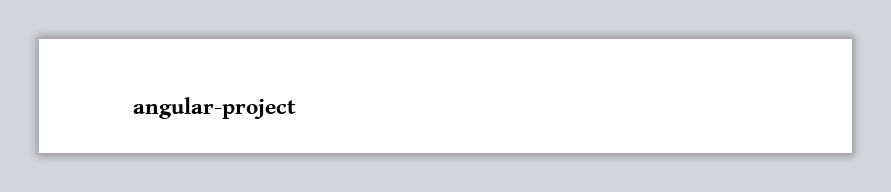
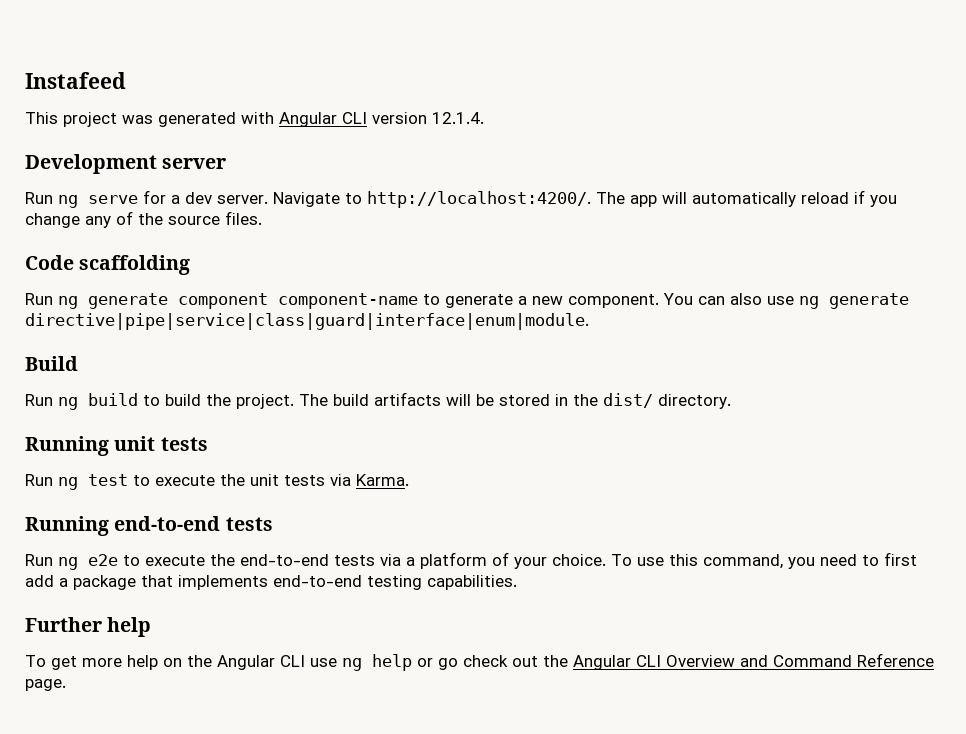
[133,97,296,119] angular-project -> [25,72,126,89] [25,112,484,127] [25,154,227,174] [25,190,897,208] [25,211,262,228] [25,255,191,275] [25,293,909,309] [25,313,589,330] [25,356,78,371] [25,392,731,410] [25,436,208,456] [25,474,409,490] [25,516,273,536] [25,552,917,570] [25,575,517,590] [25,617,152,637] [25,653,934,671] [25,679,66,691] Instafeed // This project was generated with Angular CLI version 12.1.4. // Development server // Run ng serve for a dev server. Navigate to http://localhost:4200/. The app will automatically reload if you change any of the source files. // Code scaffolding // Run ng generate component component-name to generate a new component. You can also use ng generate directive|pipe|service|class|guard|interface|enum|module. // Build // Run ng build to build the project. The build artifacts will be stored in the dist/ directory. // Running unit tests // Run ng test to execute the unit tests via Karma. // Running end-to-end tests // Run ng e2e to execute the end-to-end tests via a platform of your choice. To use this command, you need to first add a package that implements end-to-end testing capabilities. // Further help // To get more help on the Angular CLI use ng help or go check out the Angular CLI Overview and Command Reference page.

